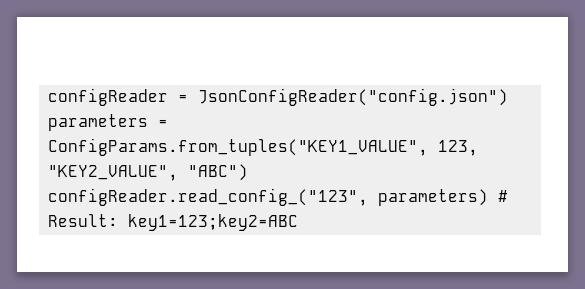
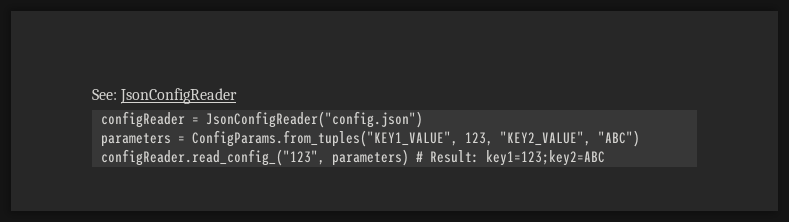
(48, 97) none -> [92,88,238,104] See: JsonConfigReader //

